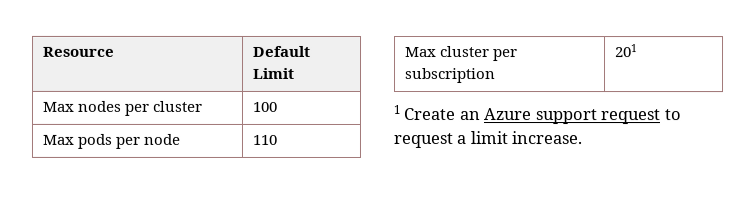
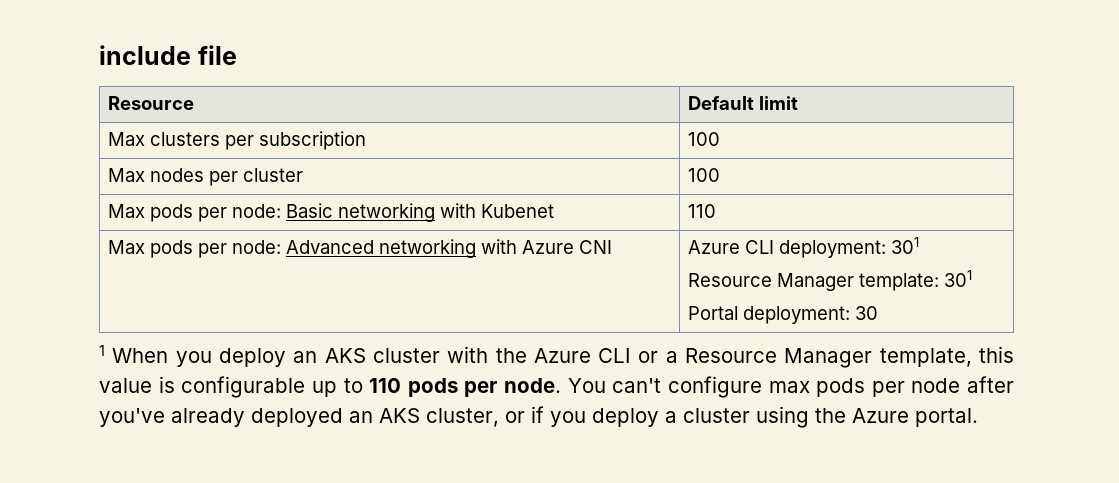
(43, 51) none -> [99,45,237,65] include file //
[253,67,296,79] Limit -> [758,96,798,110] [107,131,366,150] [687,132,720,146] limit // Max clusters per subscription | 100
[143,133,181,145] [252,134,278,145] [405,46,519,62] [405,68,497,84] [615,44,639,58] [393,105,681,125] [393,131,583,149] node | 110 // Max cluster per subscription | 201 // 1 Create an Azure support request to request a limit increase. -> [231,203,554,222] [687,204,716,218] [107,239,612,258] [687,237,919,258] [687,270,972,291] [687,306,878,324] [99,345,1014,368] [99,376,1014,398] [99,406,978,428] node: Basic networking with Kubenet | 110 // Max pods per node: Advanced networking with Azure CNI | Azure CLI deployment: 301 // Resource Manager template: 301 // Portal deployment: 30 // 1 When you deploy an AKS cluster with the Azure CLI or a Resource Manager template, this value is configurable up to 110 pods per node. You can't configure max pods per node after you've already deployed an AKS cluster, or if you deploy a cluster using the Azure portal.

